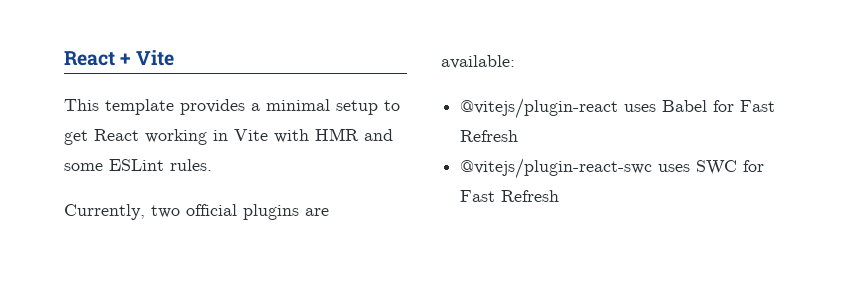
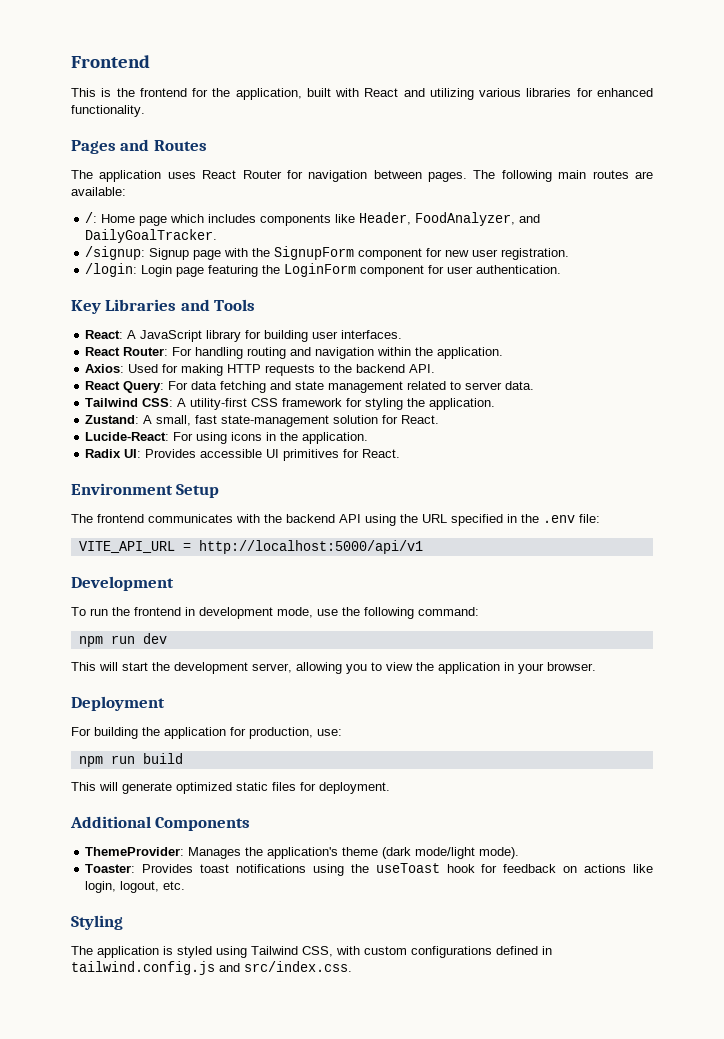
[64,50,174,66] [64,99,400,115] [64,128,393,145] [64,159,212,171] [64,204,329,220] [441,55,515,69] [460,98,776,119] [460,130,519,142] [460,158,765,179] [460,190,560,202] React + Vite // This template provides a minimal setup to get React working in Vite with HMR and some ESLint rules. // Currently, two official plugins are available: // @vitejs/plugin-react uses Babel for Fast Refresh // @vitejs/plugin-react-swc uses SWC for Fast Refresh -> [71,55,150,68] [71,88,653,100] [71,105,145,117] [71,139,207,154] [71,170,653,182] [71,187,126,196] [85,212,541,226] [85,229,218,243] [85,246,570,260] [85,263,562,277] [71,299,256,314] [85,330,403,342] [85,347,504,359] [85,364,436,376] [85,381,535,393] [85,398,496,410] [85,415,440,427] [85,432,369,444] [85,449,401,461] [71,483,220,498] [71,514,600,526] [78,540,423,554] [71,576,174,591] [71,607,479,619] [78,633,167,647] [71,662,596,674] [71,696,165,711] [71,727,342,739] [78,753,183,767] [71,782,390,794] [70,816,251,831] [85,847,520,859] [85,863,653,876] [85,881,186,893] [71,915,123,930] [71,946,552,958] [71,961,352,975] Frontend // This is the frontend for the application, built with React and utilizing various libraries for enhanced functionality. // Pages and Routes // The application uses React Router for navigation between pages. The following main routes are available: // /: Home page which includes components like Header, FoodAnalyzer, and DailyGoalTracker. // /signup: Signup page with the SignupForm component for new user registration. // /login: Login page featuring the LoginForm component for user authentication. // Key Libraries and Tools // React: A JavaScript library for building user interfaces. // React Router: For handling routing and navigation within the application. // Axios: Used for making HTTP requests to the backend API. // React Query: For data fetching and state management related to server data. // Tailwind CSS: A utility-first CSS framework for styling the application. // Zustand: A small, fast state-management solution for React. // Lucide-React: For using icons in the application. // Radix UI: Provides accessible UI primitives for React. // Environment Setup // The frontend communicates with the backend API using the URL specified in the .env file: // VITE_API_URL = http://localhost:5000/api/v1 // Development // To run the frontend in development mode, use the following command: // npm run dev // This will start the development server, allowing you to view the application in your browser. // Deployment // For building the application for production, use: // npm run build // This will generate optimized static files for deployment. // Additional Components // ThemeProvider: Manages the application's theme (dark mode/light mode). // Toaster: Provides toast notifications using the useToast hook for feedback on actions like login, logout, etc. // Styling // The application is styled using Tailwind CSS, with custom configurations defined in tailwind.config.js and src/index.css.

